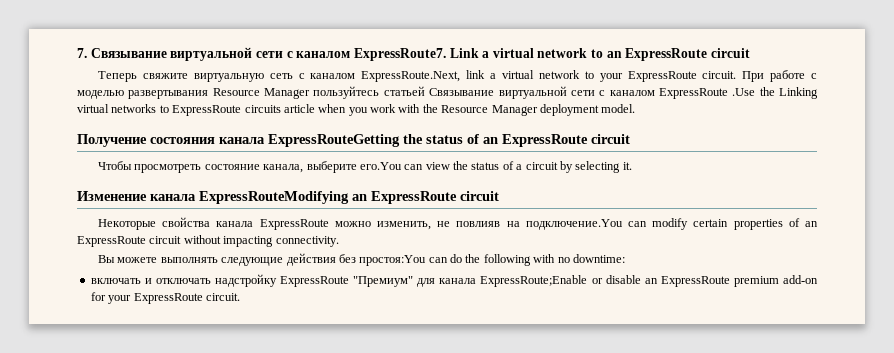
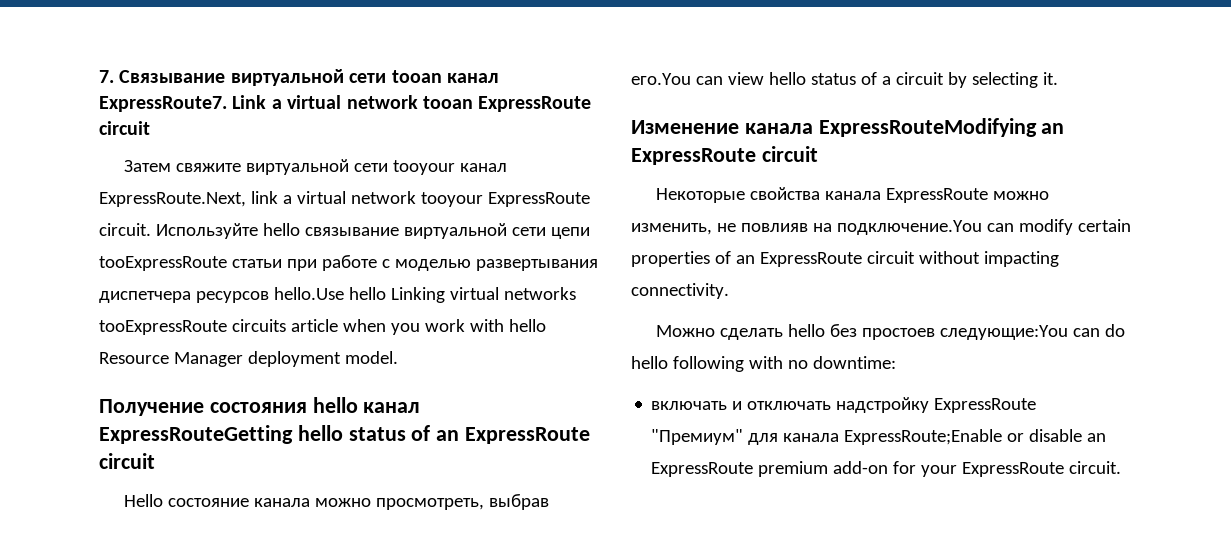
[286,51,351,58] с каналом -> [391,70,499,83] tooan канал
[591,48,751,61] [98,71,356,82] to an ExpressRoute circuit // Теперь свяжите виртуальную сеть с каналом -> [423,96,592,112] [99,121,150,135] [124,159,508,175] tooan ExpressRoute circuit // Затем свяжите виртуальной сети tooyour канал
[584,70,818,82] [77,86,775,99] to your ExpressRoute circuit. При работе с моделью развертывания Resource Manager пользуйтесь статьей Связывание виртуальной сети с каналом ExpressRoute .Use the -> [420,192,590,207] [99,223,590,239] [99,255,598,271] [99,287,386,303] tooyour ExpressRoute circuit. Используйте hello связывание виртуальной сети цепи tooExpressRoute статьи при работе с моделью развертывания диспетчера ресурсов hello.Use hello
[159,105,242,116] to ExpressRoute -> [99,320,227,335] tooExpressRoute
[422,104,438,113] the -> [508,319,546,332] hello
[219,134,423,147] канала ExpressRouteGetting the -> [312,397,421,413] [99,425,343,444] hello канал ExpressRouteGetting hello
[98,161,357,173] Чтобы просмотреть состояние канала, выберите -> [124,494,550,510] Hello состояние канала можно просмотреть, выбрав
[453,161,469,170] the -> [768,72,806,85] hello
[98,253,427,266] Вы можете выполнять следующие действия без простоя:You -> [656,324,1069,340] Можно сделать hello без простоев следующие:You
[465,254,481,263] the -> [631,356,668,369] hello

